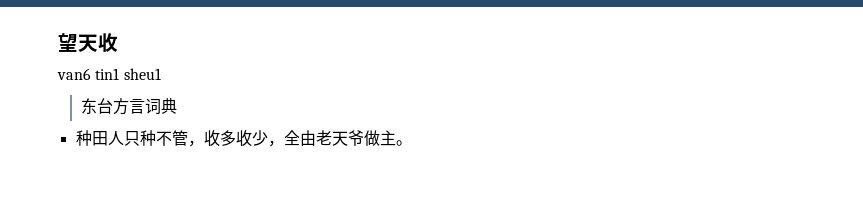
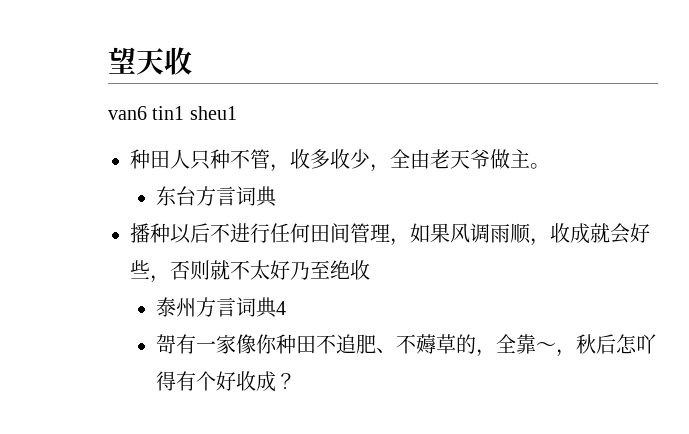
[80,98,177,115] // 东台方言词典 -> (237, 113) none
(412, 143) none -> [156,186,278,207] [130,223,650,246] [130,260,370,283] [156,297,287,318] [156,334,657,357] [156,371,297,392] // 东台方言词典 // 播种以后不进行任何田间管理，如果风调雨顺，收成就会好些，否则就不太好乃至绝收 // 泰州方言词典4 // 哿有一家像你种田不追肥、不薅草的，全靠～，秋后怎吖得有个好收成？

